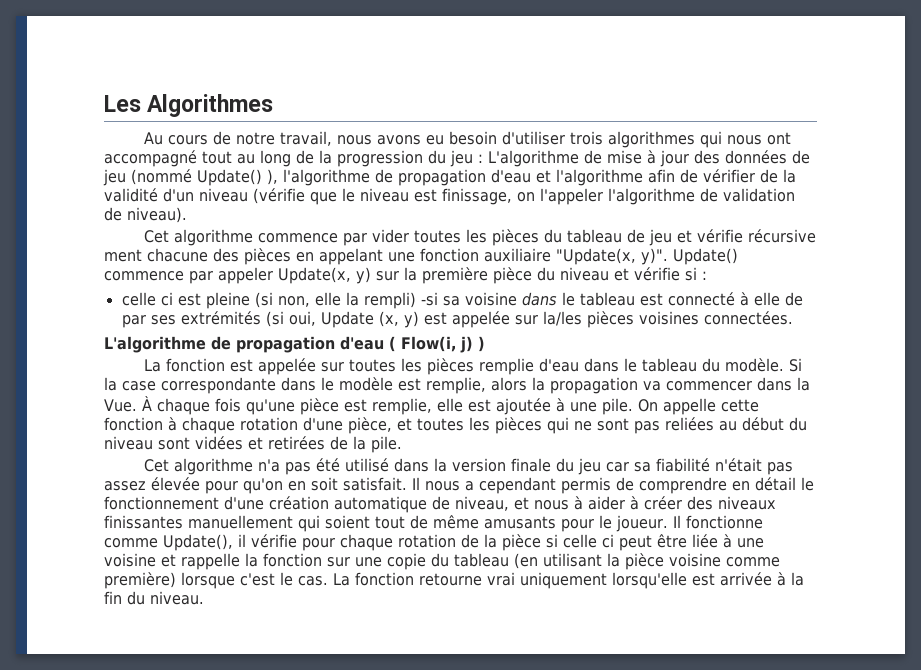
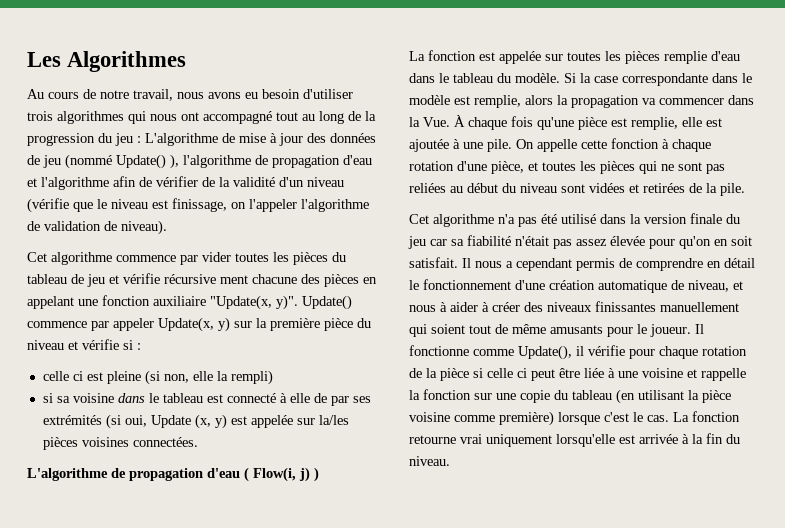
[420,292,438,306] -si -> [42,393,53,403] // si

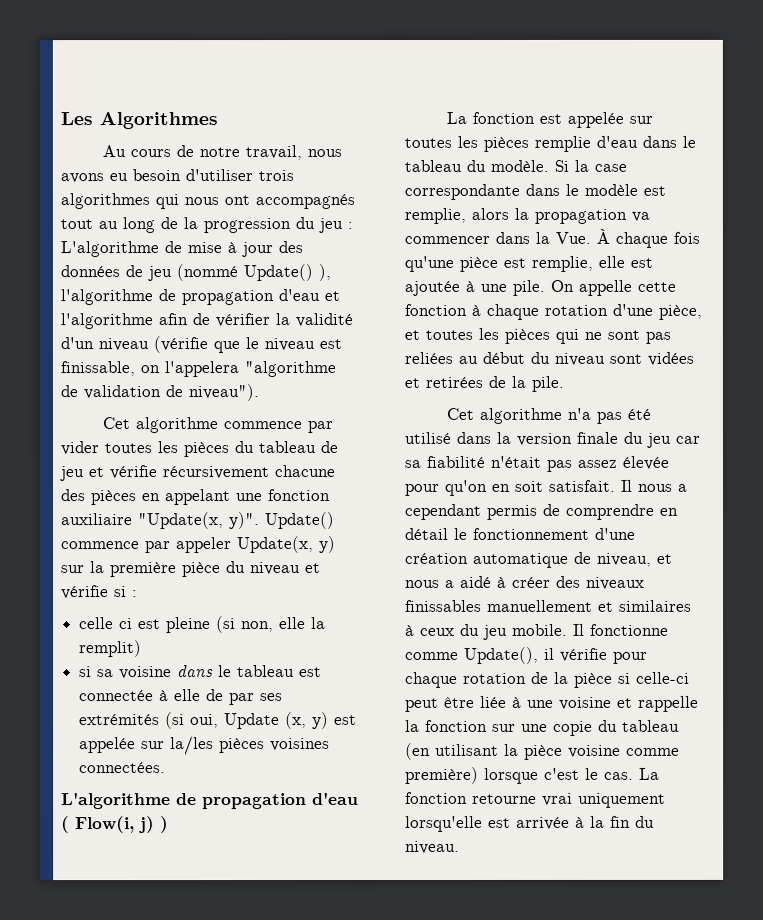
[203,111,272,124] accompagné -> [255,194,355,210] accompagnés
[202,177,215,187] de -> (270, 320) none
[172,198,369,212] finissage, on l'appeler l'algorithme -> [60,361,336,378] finissable, on l'appelera "algorithme
[121,220,167,235] niveau). -> [188,384,259,402] niveau").
[164,274,248,284] récursive ment -> [163,466,270,480] récursivement
[230,370,273,385] rempli) -> [79,640,143,658] remplit)
[226,393,276,403] connecté -> [79,690,155,702] connectée
[440,302,478,312] à aider -> [445,575,492,588] a aidé
[595,301,739,312] [409,324,691,337] finissantes manuellement qui soient tout de même amusants pour le joueur. -> [405,599,692,612] [405,623,568,640] finissables manuellement et similaires à ceux du jeu mobile.
[487,368,527,378] celle ci -> [636,671,690,684] celle-ci

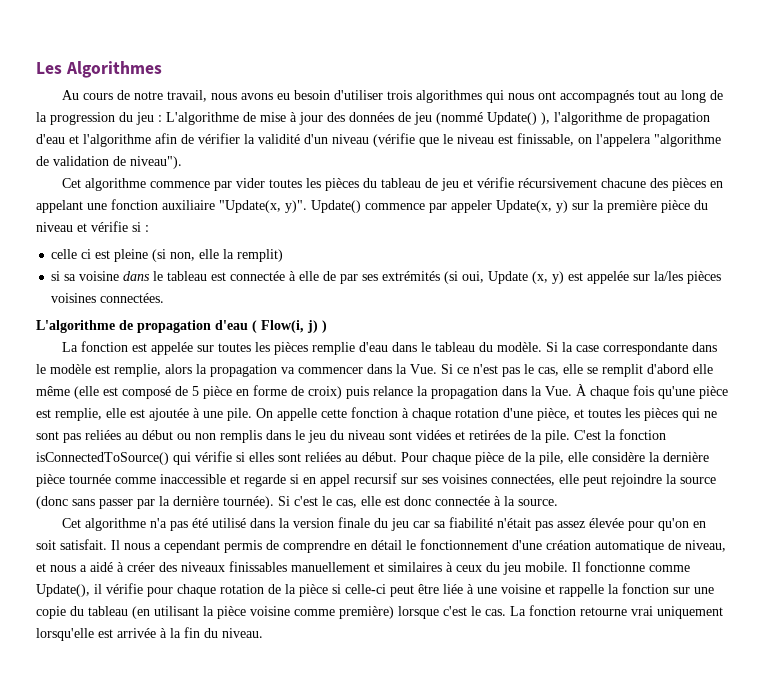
(591, 237) none -> [441,364,713,377] [36,385,572,399] Si ce n'est pas le cas, elle se remplit d'abord elle même (elle est composé de 5 pièce en forme de croix) puis relance la propagation dans la Vue.
(525, 357) none -> [177,430,326,443] ou non remplis dans le jeu
(564, 383) none -> [574,429,666,440] [36,451,709,465] [36,473,716,487] [36,496,558,509] C'est la fonction isConnectedToSource() qui vérifie si elles sont reliées au début. Pour chaque pièce de la pile, elle considère la dernière pièce tournée comme inaccessible et regarde si en appel recursif sur ses voisines connectées, elle peut rejoindre la source (donc sans passer par la dernière tournée). Si c'est le cas, elle est donc connectée à la source.

